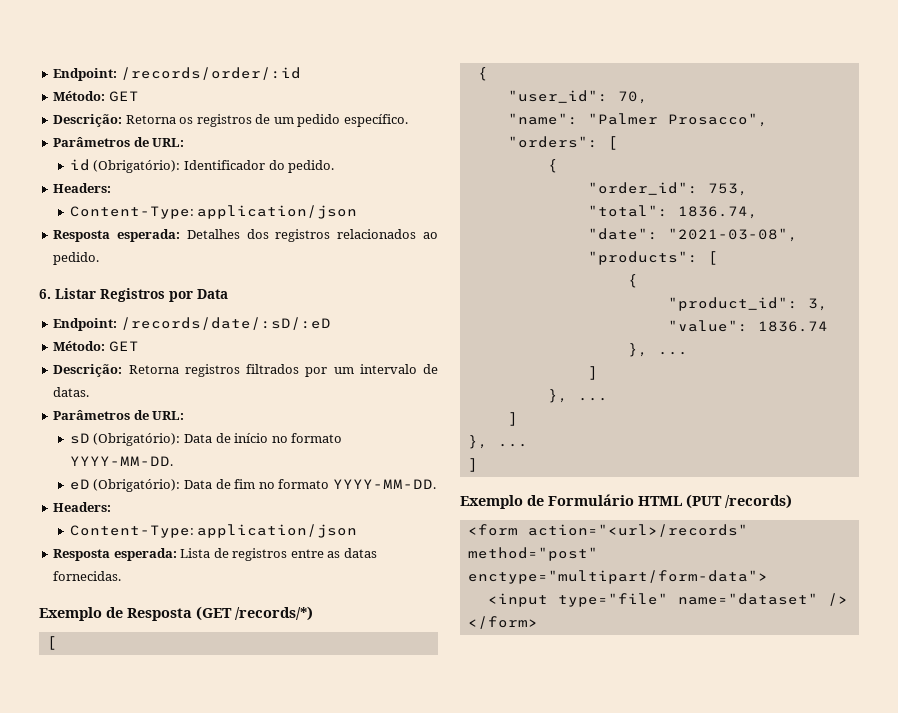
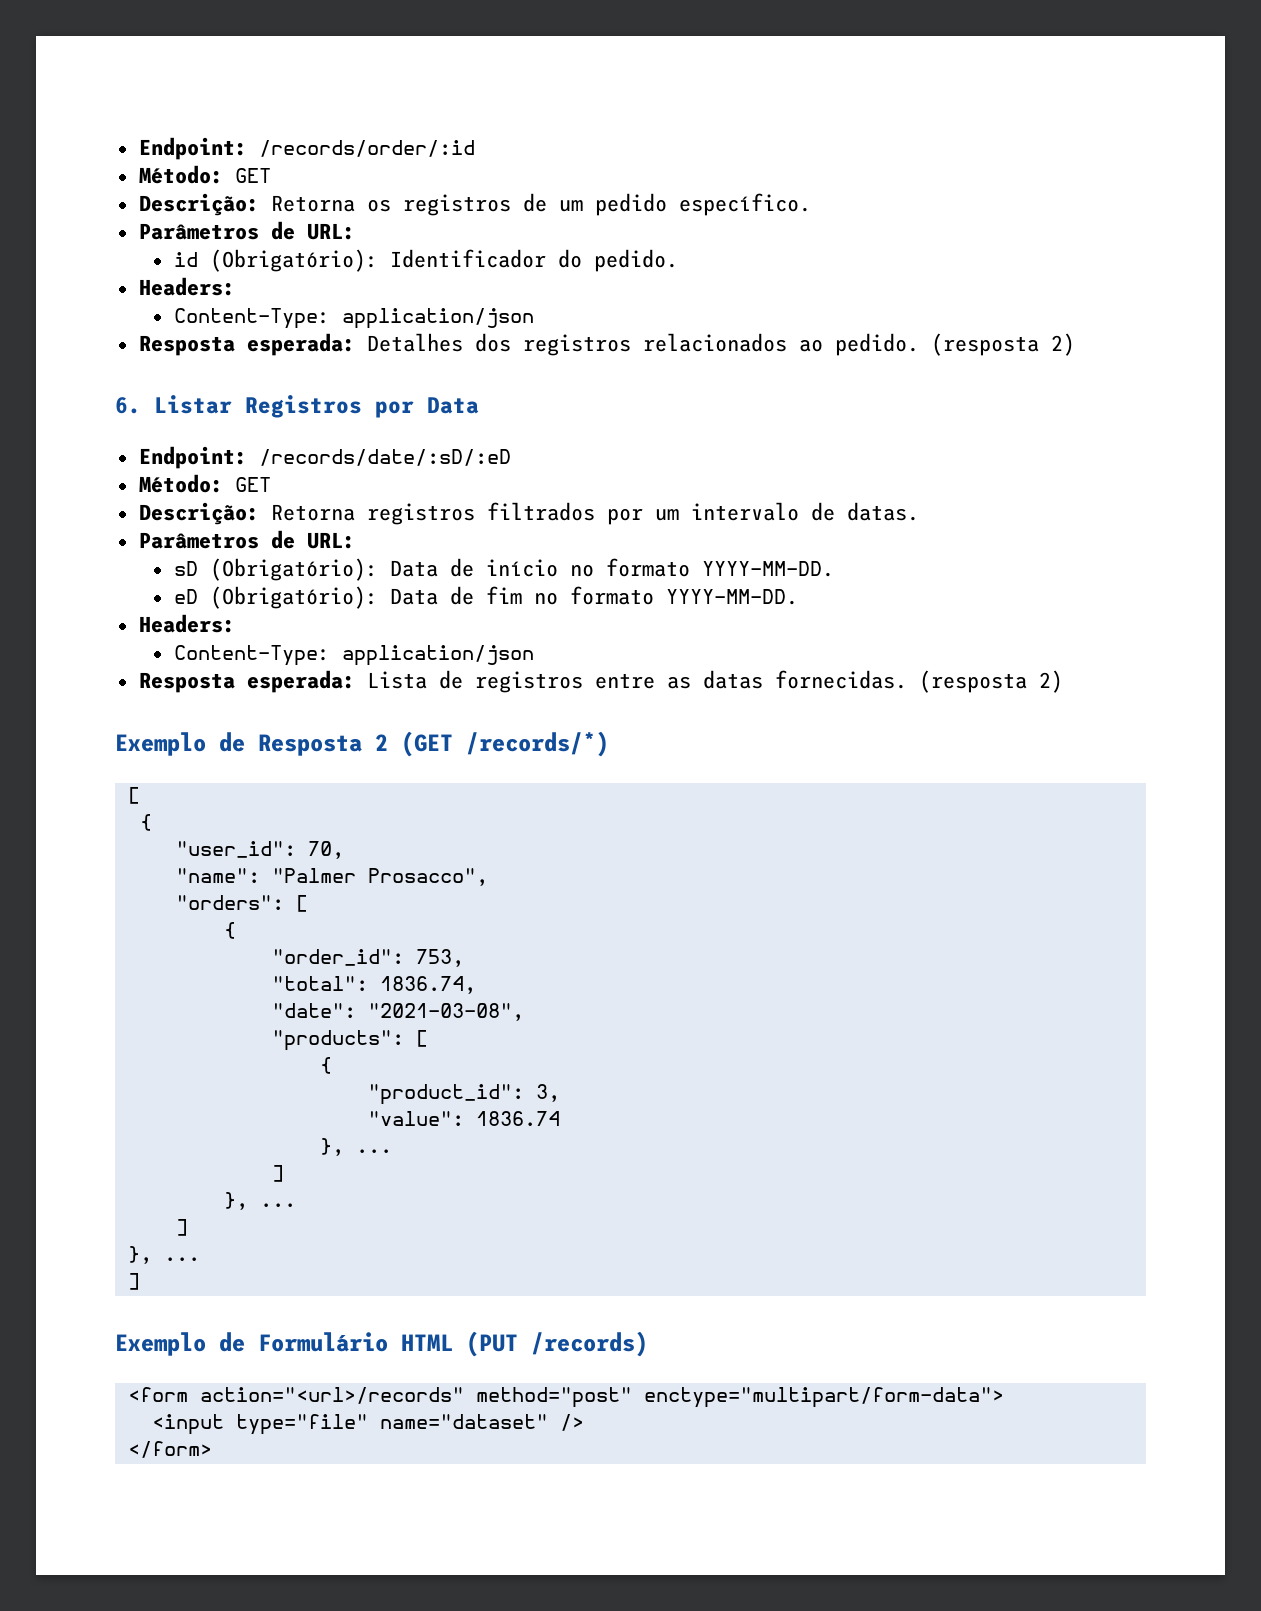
(100, 258) none -> [930,333,1075,356] (resposta 2)
(122, 576) none -> [918,670,1063,693] (resposta 2)
(192, 614) none -> [375,734,388,751] 2

